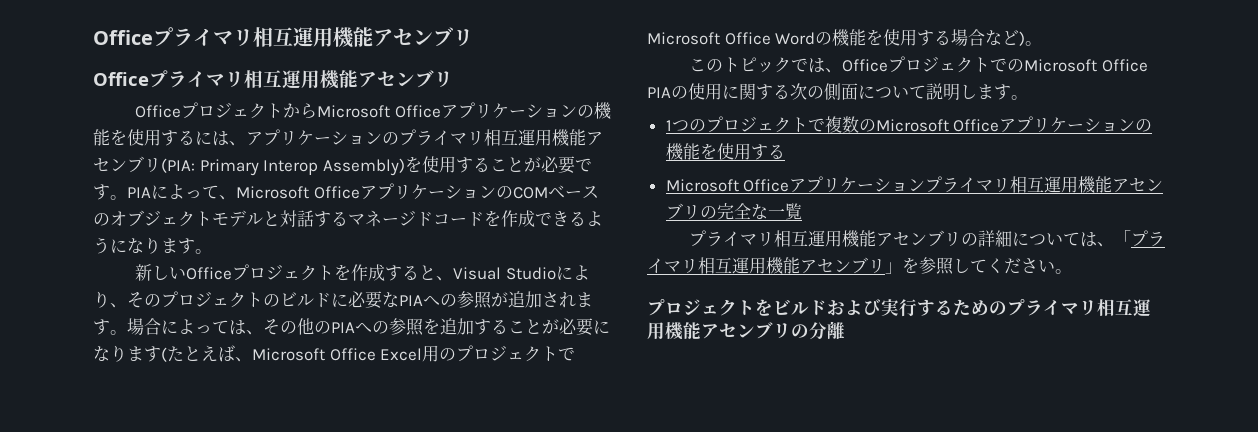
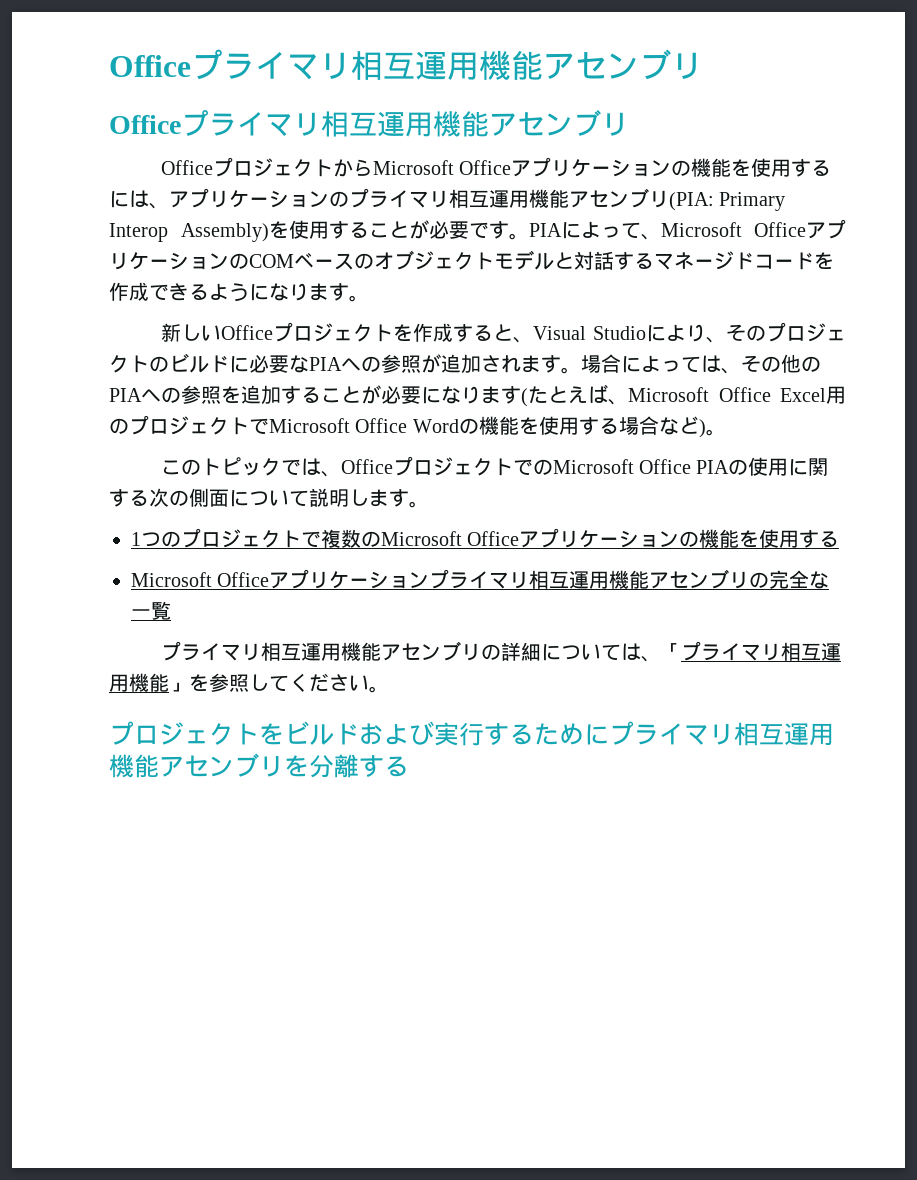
[800,257,885,274] アセンブリ -> (169, 682) none
[989,299,1151,317] [647,321,845,340] のプライマリ相互運用機能アセンブリの分離 -> [584,721,834,746] [109,753,409,778] にプライマリ相互運用機能アセンブリを分離する

